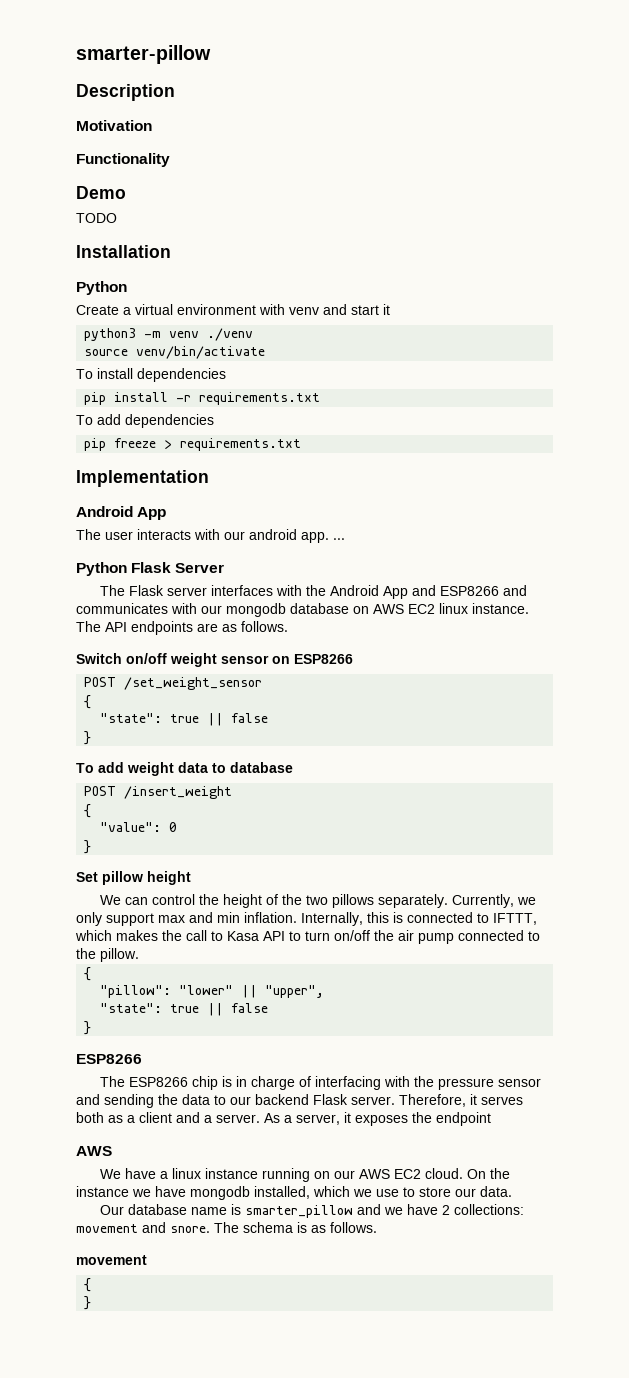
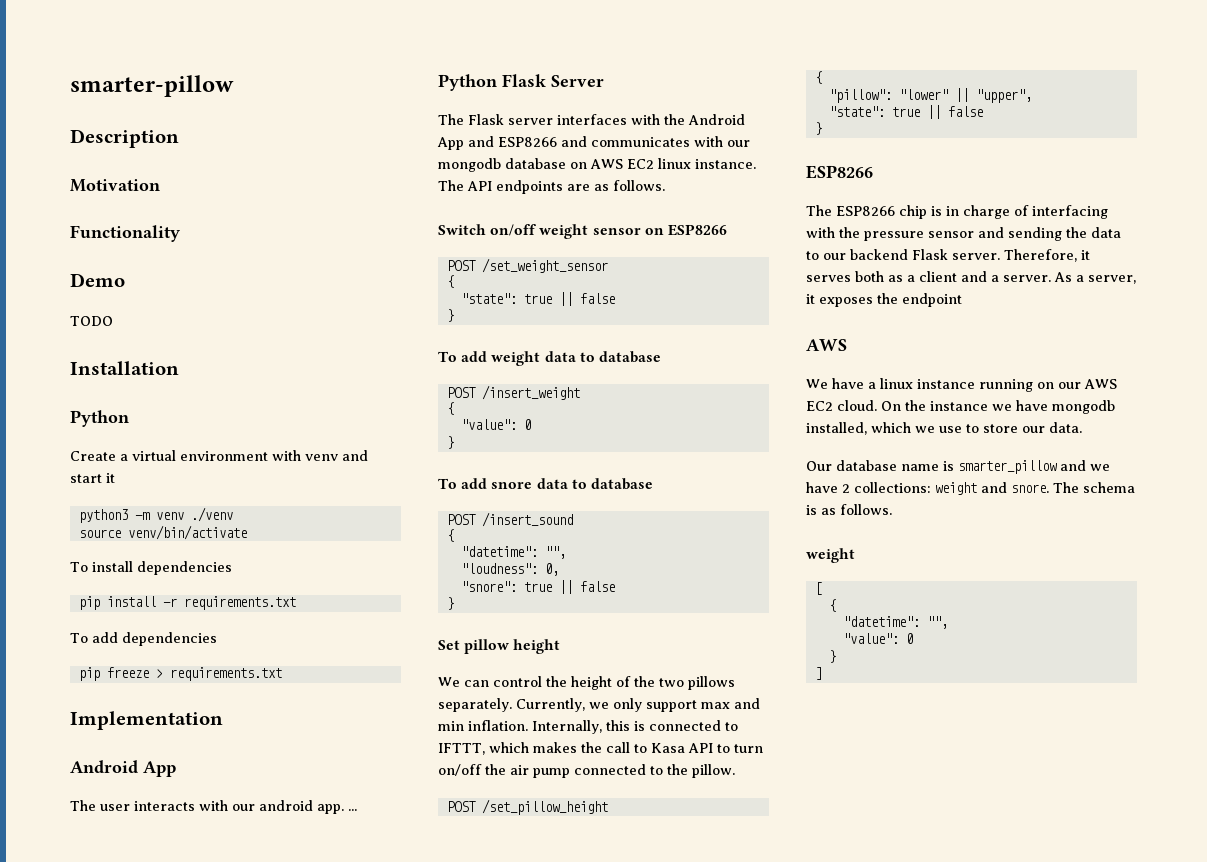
(92, 847) none -> [438,478,653,490] [446,512,573,527] [446,529,454,542] [460,546,566,559] [460,563,559,576] [460,580,615,594] [446,597,454,610] // To add snore data to database // POST /insert_sound // { // "datetime": "", // "loudness": 0, // "snore": true || false // }
(139, 955) none -> [446,799,608,815] // POST /set_pillow_height
[76,1224,138,1233] movement -> [935,482,977,495] weight
[76,1255,147,1265] [84,1278,92,1292] [84,1296,92,1310] movement // { // } -> [806,548,855,563] [814,582,822,595] [828,599,836,612] [842,616,948,629] [842,633,913,644] [828,650,836,663] [814,667,822,680] weight // [ // { // "datetime": "", // "value": 0 // } // ]

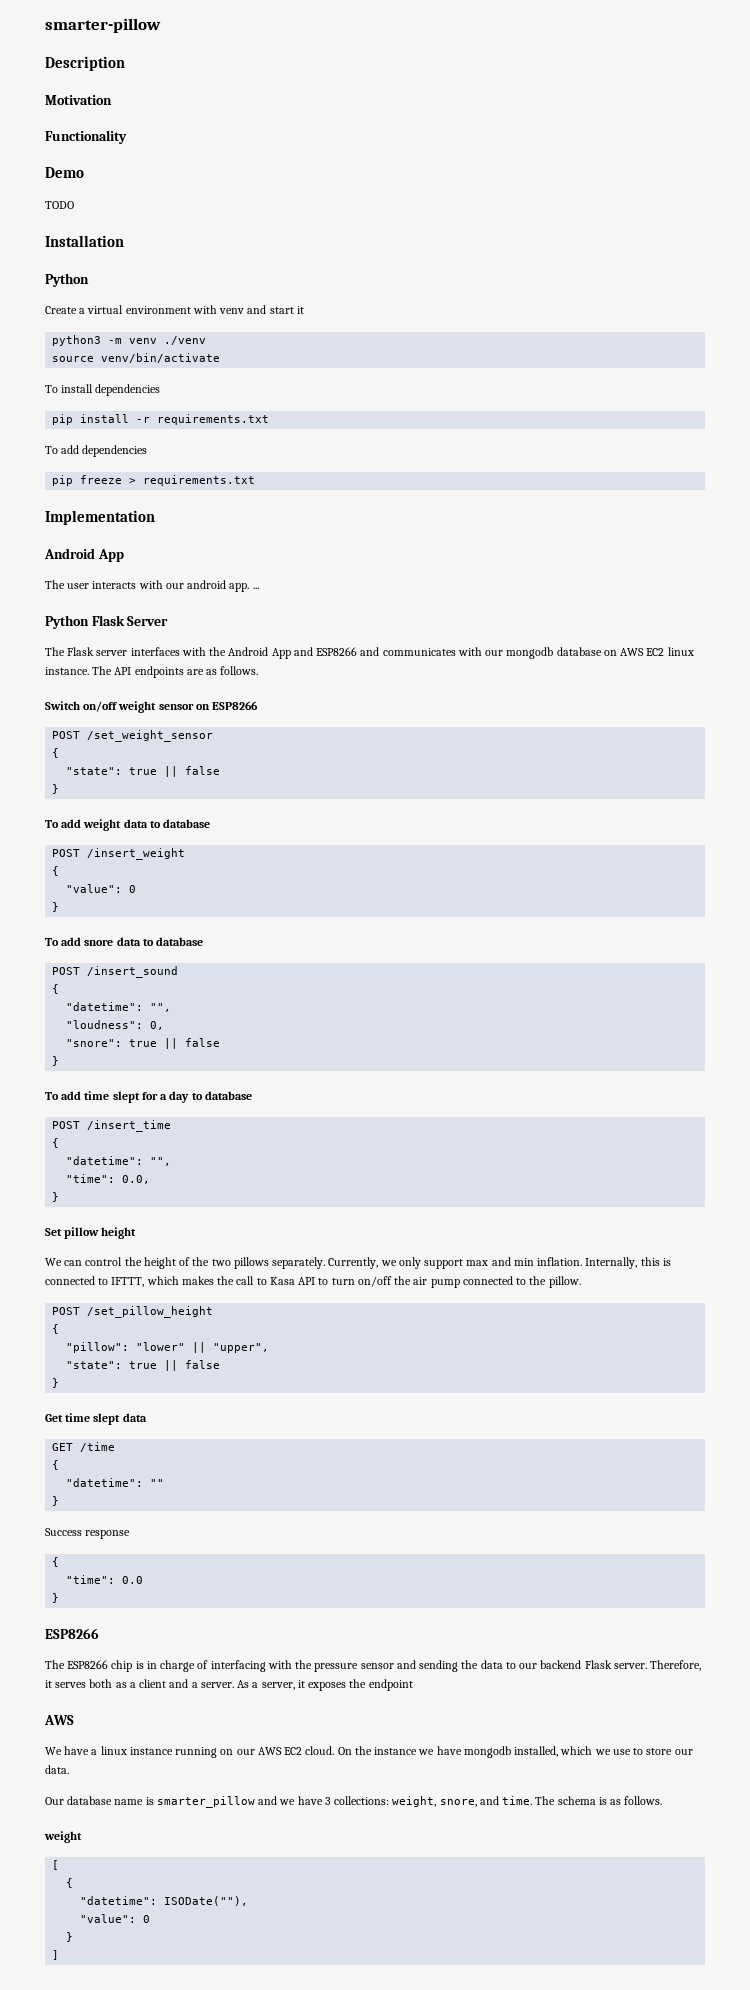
(454, 603) none -> [45,1091,252,1103] [52,1120,172,1132] [52,1138,60,1148] [66,1156,172,1166] [66,1174,151,1184] [52,1192,60,1202] // To add time slept for a day to database // POST /insert_time // { // "datetime": "", // "time": 0.0, // }
(822, 128) none -> [45,1413,147,1425] [52,1442,116,1452] [52,1460,60,1470] [66,1478,165,1487] [52,1496,60,1506] [45,1528,131,1539] [52,1557,60,1567] [66,1575,144,1584] [52,1593,60,1603] // Get time slept data // GET /time // { // "datetime": "" // } // Success response // { // "time": 0.0 // }
[842,482,1049,495] 2 collections: weight and snore. -> [324,1796,533,1807] 3 collections: weight, snore, and time.
[926,616,948,629] "", -> [164,1896,249,1906] ISODate(""),

